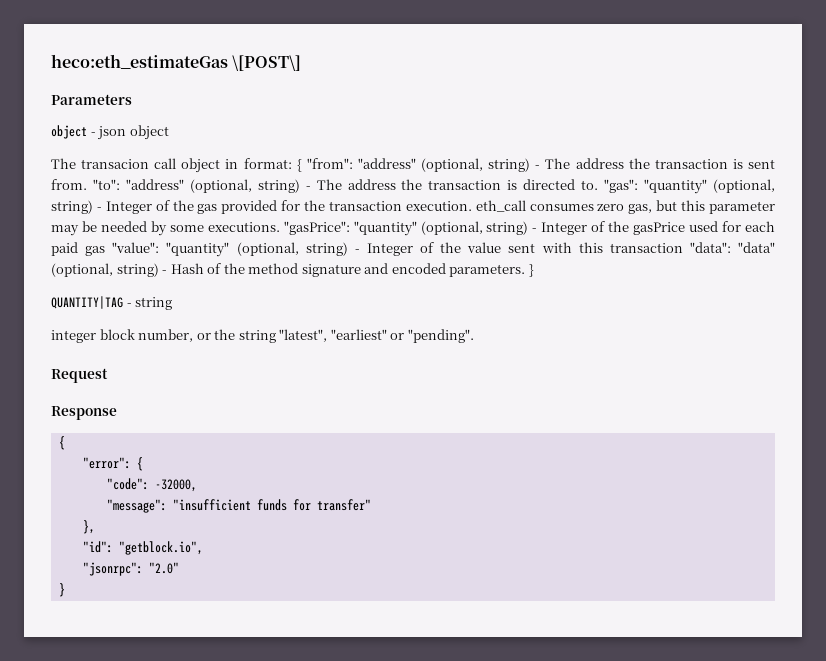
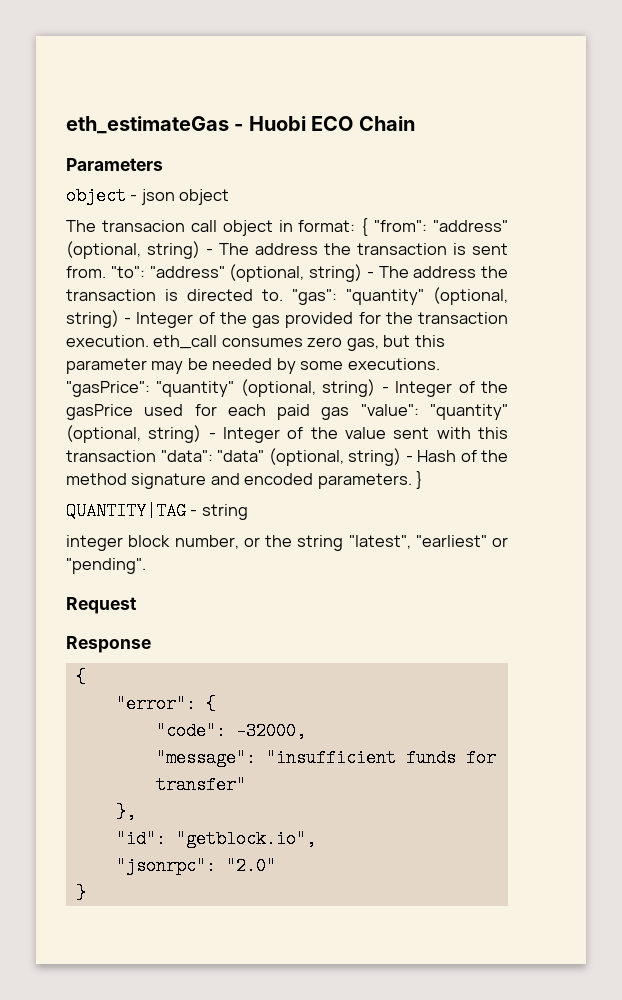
[51,54,302,71] heco:eth_estimateGas \[POST\] -> [66,116,415,134] eth_estimateGas - Huobi ECO Chain

